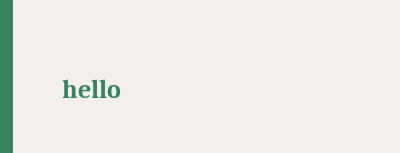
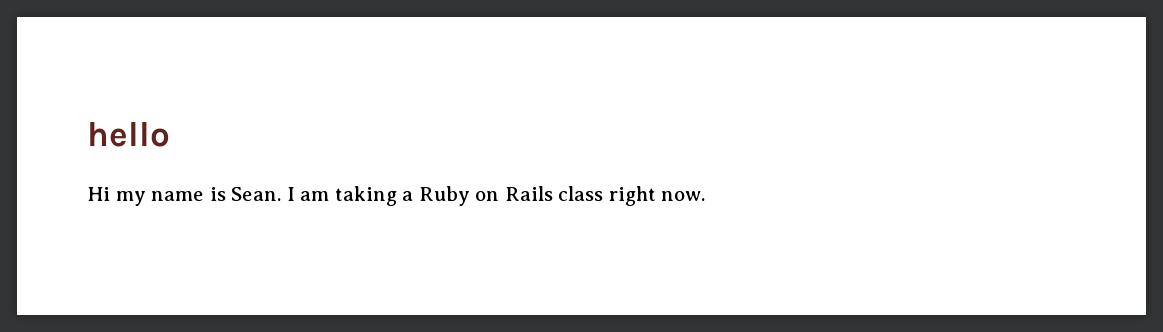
(121, 88) none -> [87,186,706,206] // Hi my name is Sean. I am taking a Ruby on Rails class right now.

